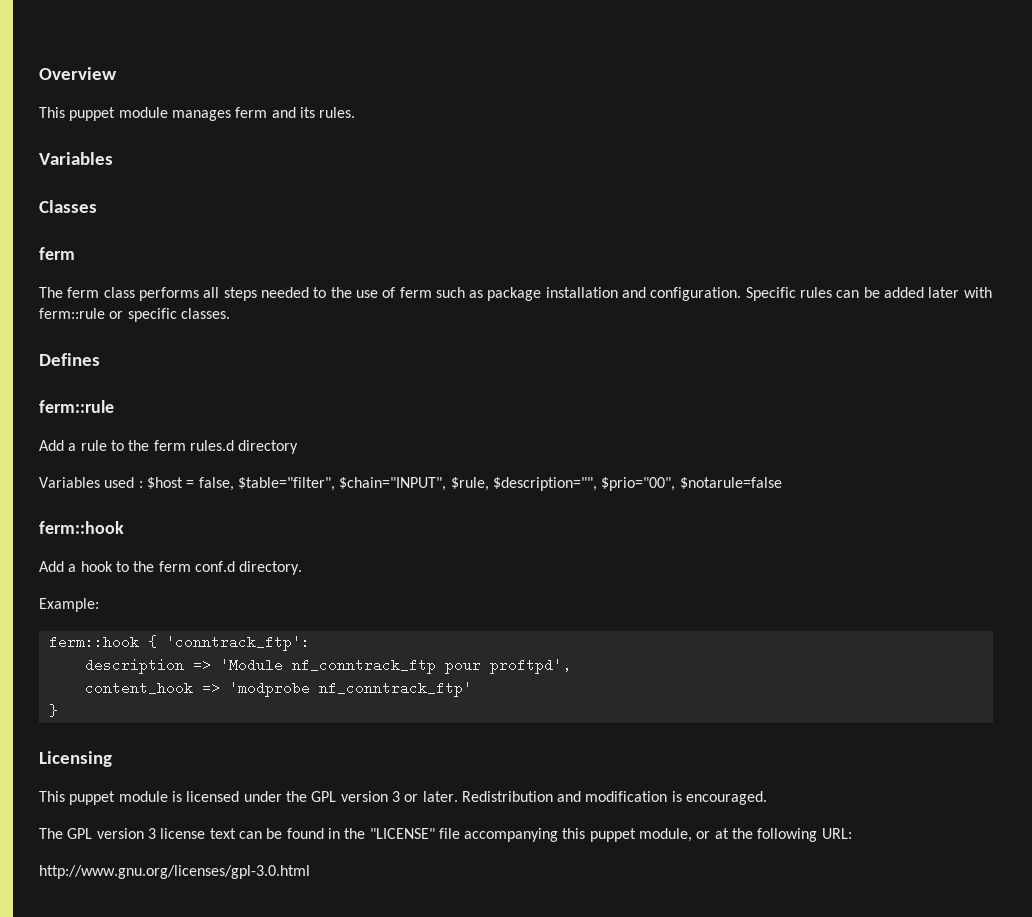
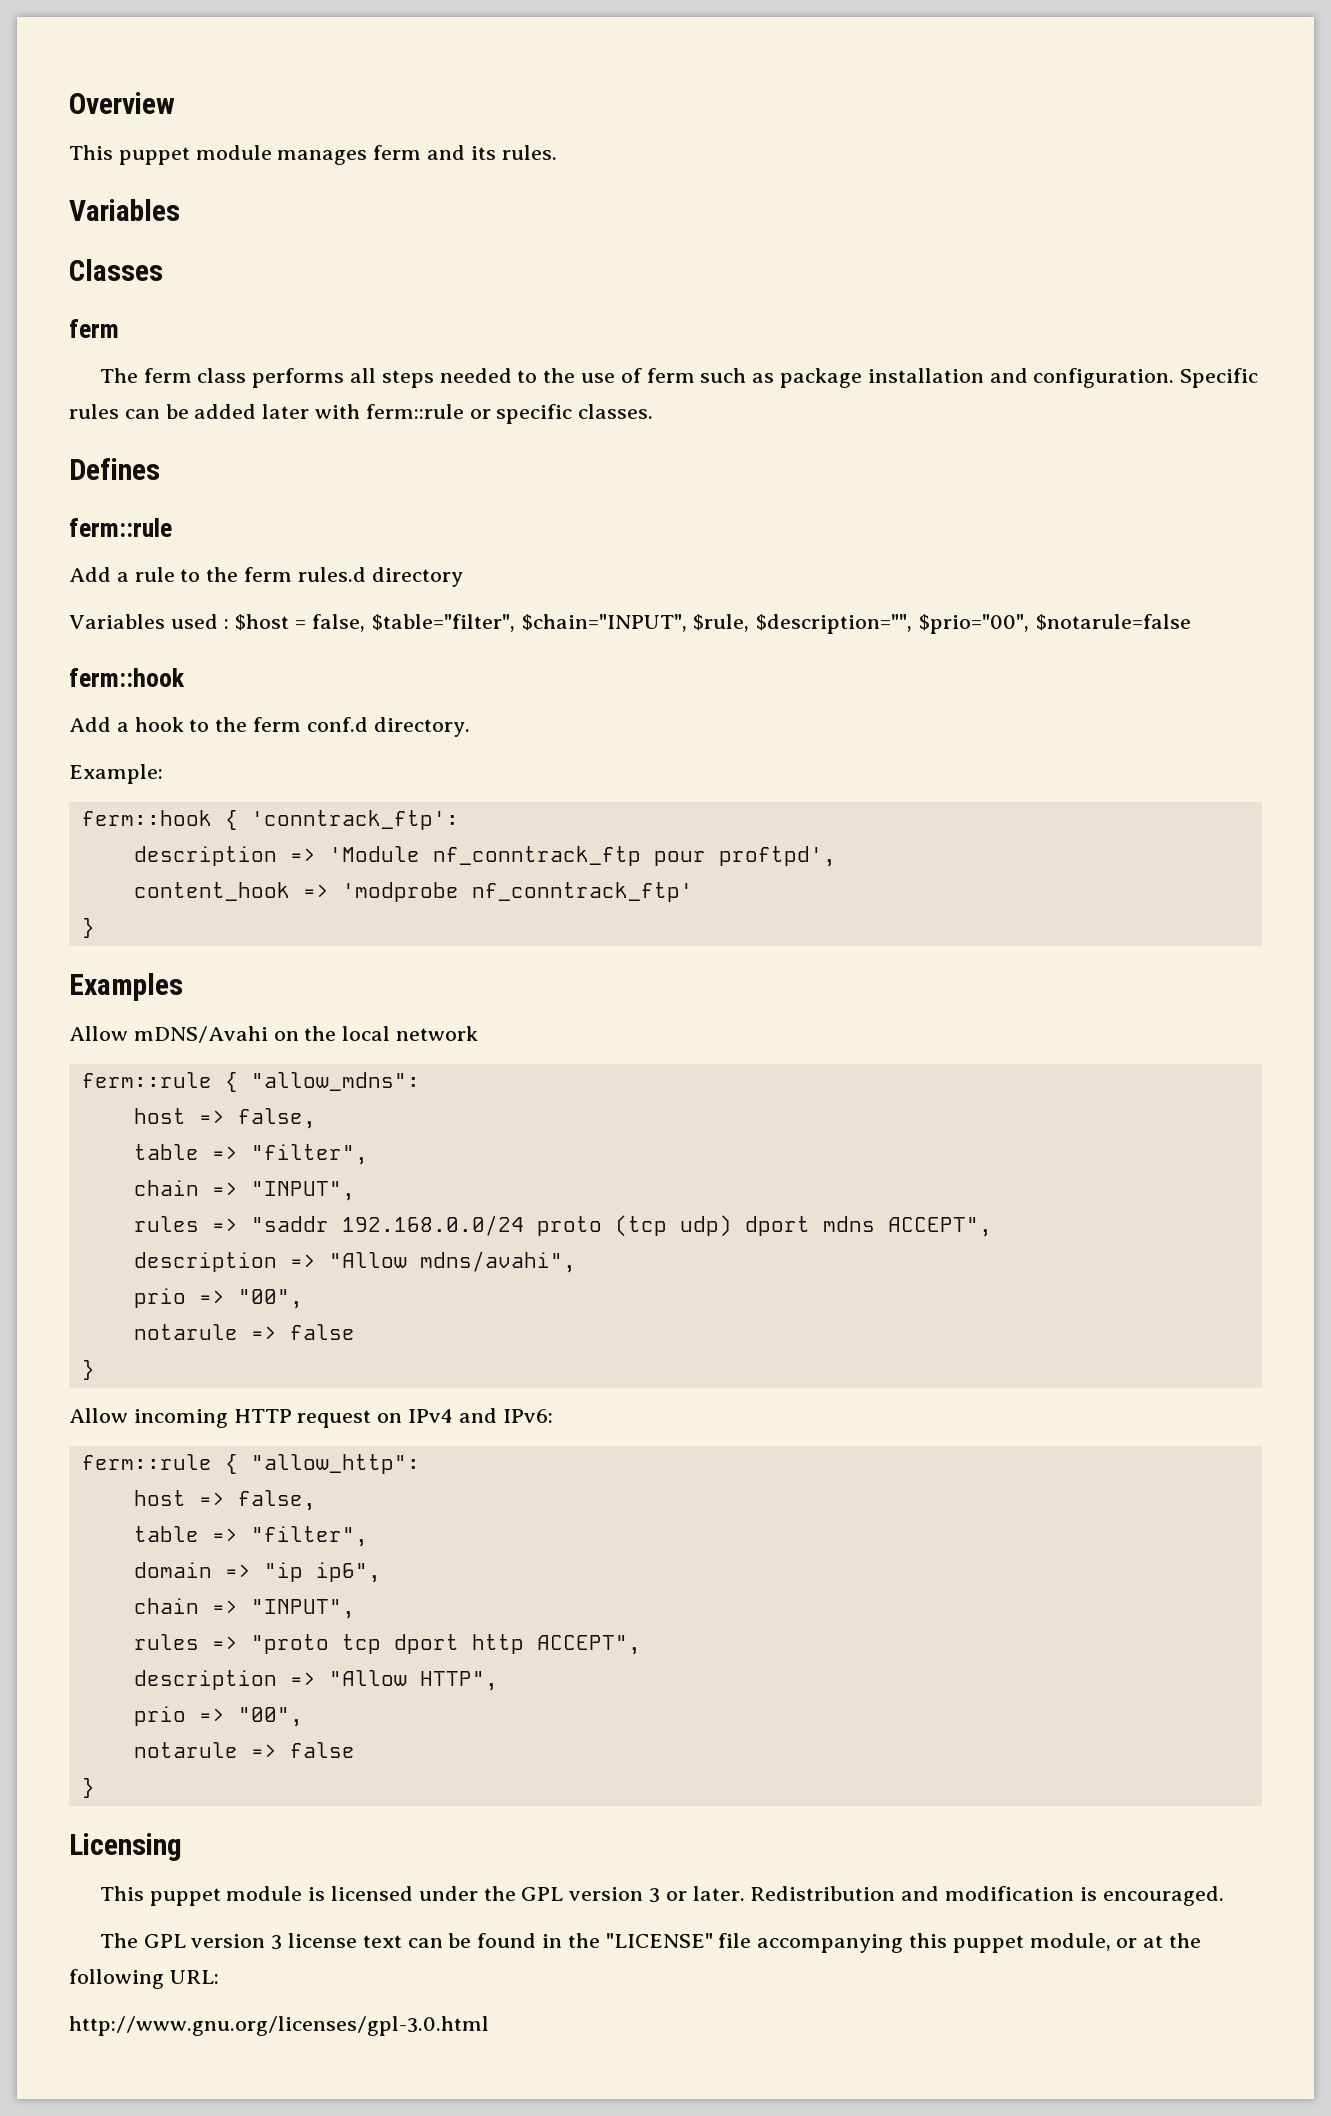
(58, 710) none -> [69,973,183,1001] [69,1026,479,1043] [81,1072,420,1092] [133,1108,316,1129] [133,1144,368,1165] [133,1180,355,1201] [133,1215,992,1237] [133,1251,576,1273] [133,1288,303,1309] [133,1324,355,1340] [81,1360,95,1380] [69,1408,553,1428] [81,1454,420,1474] [133,1490,316,1511] [133,1526,368,1547] [133,1562,381,1583] [133,1598,355,1619] [133,1634,641,1655] [133,1670,498,1691] [133,1706,303,1727] [133,1742,355,1758] [81,1778,95,1798] // Examples // Allow mDNS/Avahi on the local network // ferm::rule { "allow_mdns": // host => false, // table => "filter", // chain => "INPUT", // rules => "saddr 192.168.0.0/24 proto (tcp udp) dport mdns ACCEPT", // description => "Allow mdns/avahi", // prio => "00", // notarule => false // } // Allow incoming HTTP request on IPv4 and IPv6: // ferm::rule { "allow_http": // host => false, // table => "filter", // domain => "ip ip6", // chain => "INPUT", // rules => "proto tcp dport http ACCEPT", // description => "Allow HTTP", // prio => "00", // notarule => false // }

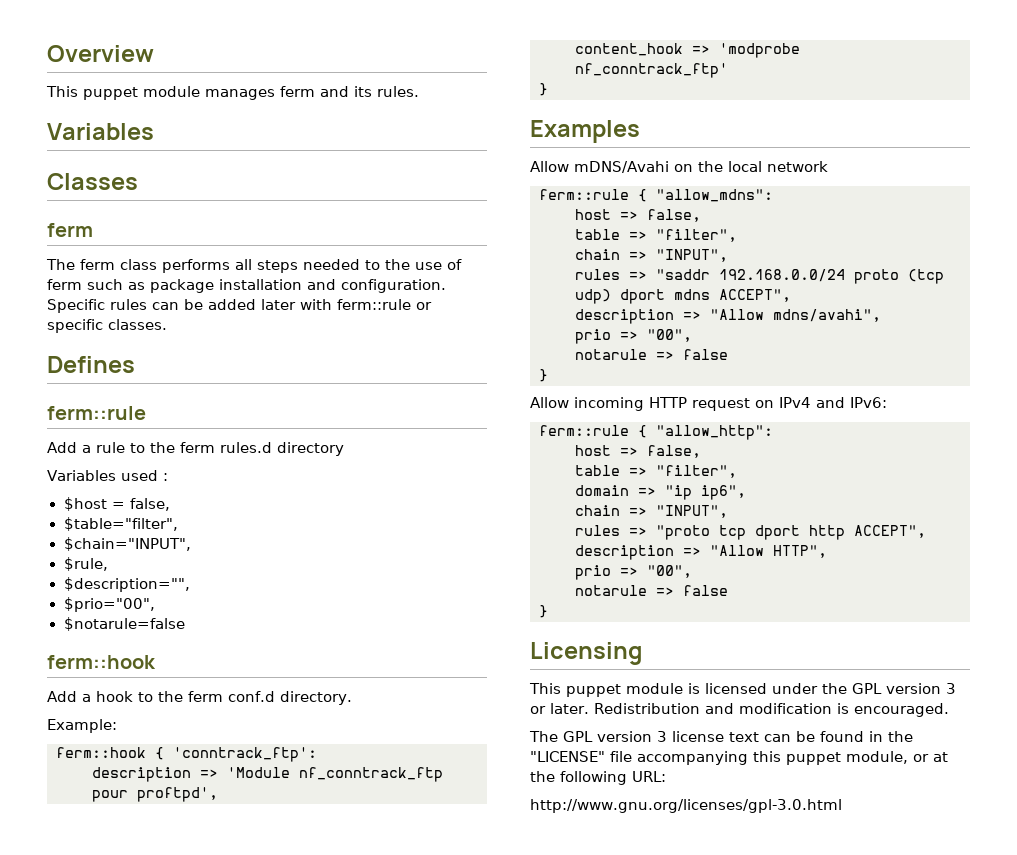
(229, 624) none -> (168, 477) //
(366, 623) none -> (170, 504) //
(515, 623) none -> (178, 524) //
(687, 623) none -> (191, 544) //
(750, 623) none -> (108, 564) //
(913, 624) none -> (190, 584) //
(1030, 624) none -> (155, 604) //

